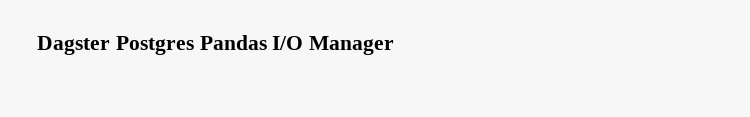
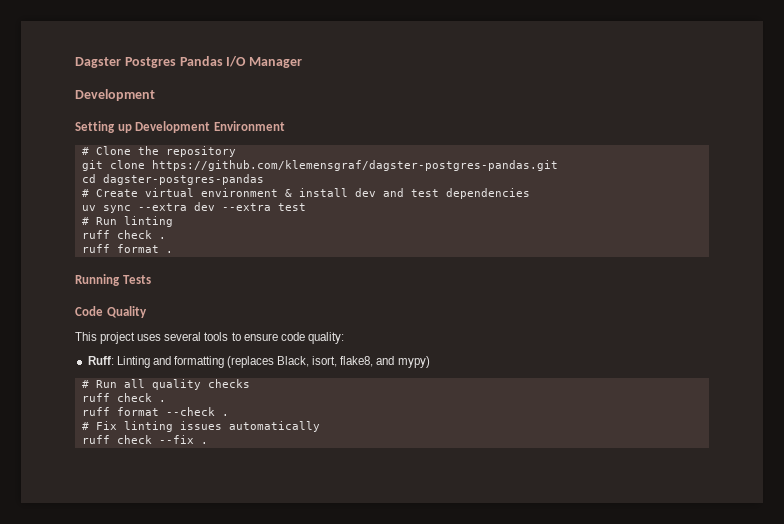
(395, 45) none -> [75,89,155,101] [75,121,285,133] [81,146,236,157] [81,160,558,171] [81,174,264,185] [81,188,530,199] [81,202,306,213] [81,216,173,227] [81,230,166,239] [81,244,173,253] [75,274,151,286] [75,306,147,318] [75,332,344,344] [87,356,430,368] [81,379,250,390] [81,393,166,402] [81,407,229,416] [81,421,320,432] [81,435,208,444] // Development // Setting up Development Environment // # Clone the repository // git clone https://github.com/klemensgraf/dagster-postgres-pandas.git // cd dagster-postgres-pandas // # Create virtual environment & install dev and test dependencies // uv sync --extra dev --extra test // # Run linting // ruff check . // ruff format . // Running Tests // Code Quality // This project uses several tools to ensure code quality: // Ruff: Linting and formatting (replaces Black, isort, flake8, and mypy) // # Run all quality checks // ruff check . // ruff format --check . // # Fix linting issues automatically // ruff check --fix .

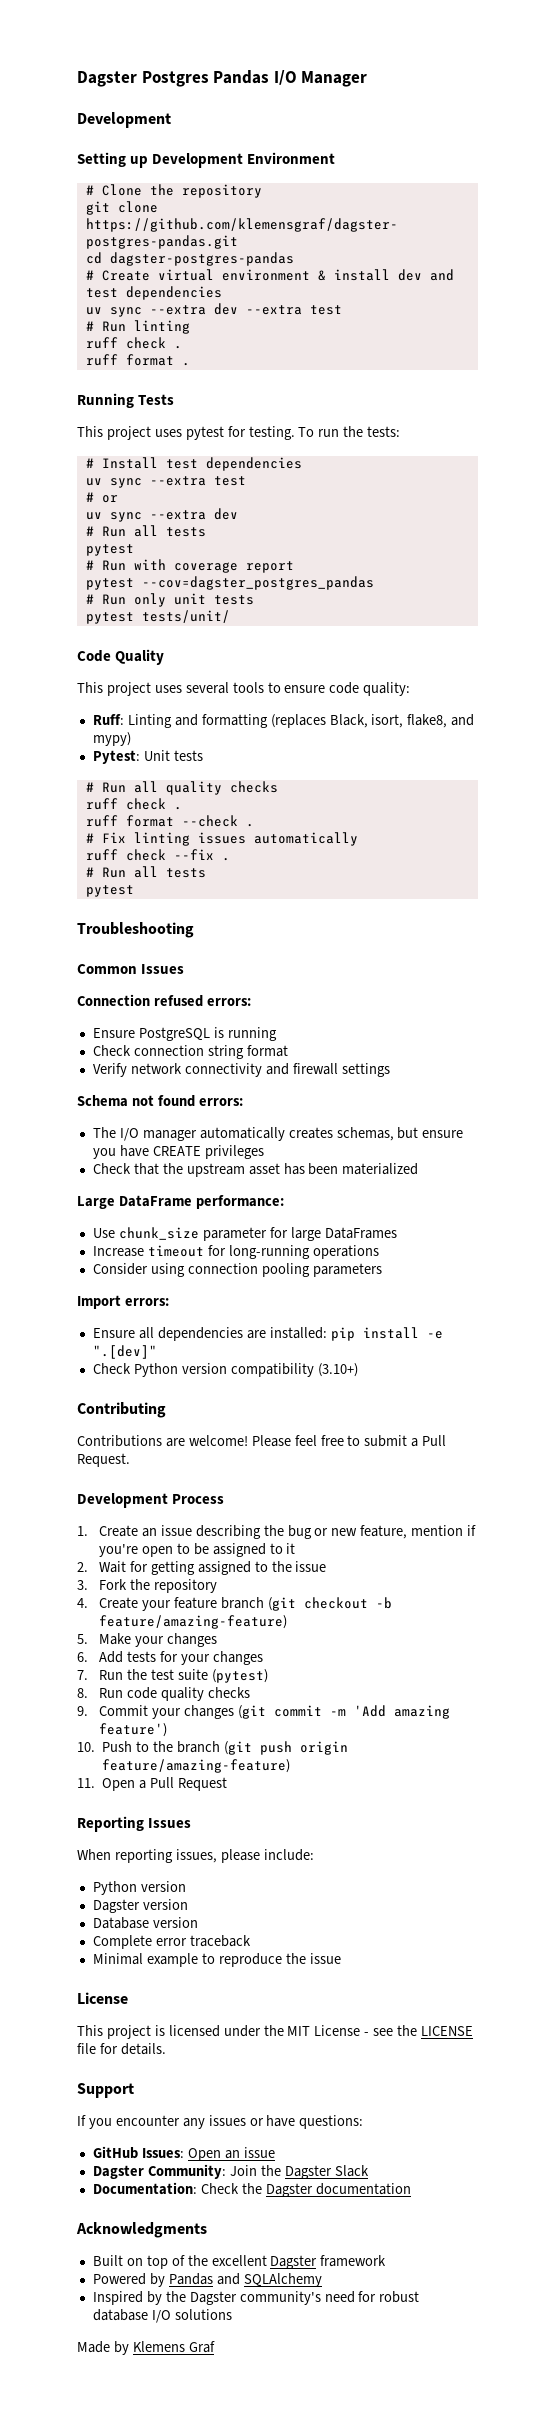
(151, 279) none -> [77,426,401,440] [85,457,302,471] [85,476,246,488] [85,492,118,503] [85,508,238,522] [85,525,206,537] [85,544,134,556] [85,559,294,573] [85,576,374,590] [85,593,254,607] [85,610,230,624] // This project uses pytest for testing. To run the tests: // # Install test dependencies // uv sync --extra test // # or // uv sync --extra dev // # Run all tests // pytest // # Run with coverage report // pytest --cov=dagster_postgres_pandas // # Run only unit tests // pytest tests/unit/
(430, 362) none -> [92,750,203,764] // Pytest: Unit tests
(208, 443) none -> [85,866,206,878] [85,885,134,897] [77,922,194,938] [77,964,185,974] [77,994,251,1007] [92,1027,277,1041] [92,1045,288,1059] [92,1063,390,1077] [77,1095,243,1107] [92,1127,464,1141] [92,1145,264,1159] [92,1163,419,1177] [77,1195,284,1209] [92,1227,397,1241] [92,1245,379,1259] [92,1263,382,1277] [77,1295,169,1309] [92,1327,443,1341] [92,1345,157,1359] [92,1363,358,1377] [77,1402,166,1418] [77,1435,447,1447] [77,1453,130,1467] [77,1493,225,1508] [77,1525,477,1539] [98,1543,296,1557] [77,1561,327,1575] [77,1579,217,1593] [77,1597,392,1611] [98,1615,287,1629] [77,1633,217,1647] [77,1651,263,1665] [77,1669,268,1683] [77,1687,250,1701] [77,1705,450,1719] [98,1723,167,1737] [77,1741,348,1755] [102,1759,291,1773] [77,1777,227,1791] [77,1816,192,1832] [77,1849,314,1863] [92,1881,186,1895] [92,1899,188,1913] [92,1917,198,1929] [92,1935,251,1949] [92,1953,341,1967] [77,1992,128,2004] [77,2025,474,2039] [77,2043,166,2055] [77,2083,134,2098] [77,2115,364,2129] [92,2146,275,2161] [92,2164,369,2179] [92,2182,411,2197] [76,2222,207,2238] [92,2255,387,2269] [92,2273,322,2287] [92,2291,420,2305] [92,2309,232,2323] [77,2341,215,2355] // # Run all tests // pytest // Troubleshooting // Common Issues // Connection refused errors: // Ensure PostgreSQL is running // Check connection string format // Verify network connectivity and firewall settings // Schema not found errors: // The I/O manager automatically creates schemas, but ensure you have CREATE privileges // Check that the upstream asset has been materialized // Large DataFrame performance: // Use chunk_size parameter for large DataFrames // Increase timeout for long-running operations // Consider using connection pooling parameters // Import errors: // Ensure all dependencies are installed: pip install -e ".[dev]" // Check Python version compatibility (3.10+) // Contributing // Contributions are welcome! Please feel free to submit a Pull Request. // Development Process // 1. Create an issue describing the bug or new feature, mention if you're open to be assigned to it // 2. Wait for getting assigned to the issue // 3. Fork the repository // 4. Create your feature branch (git checkout -b feature/amazing-feature) // 5. Make your changes // 6. Add tests for your changes // 7. Run the test suite (pytest) // 8. Run code quality checks // 9. Commit your changes (git commit -m 'Add amazing feature') // 10. Push to the branch (git push origin feature/amazing-feature) // 11. Open a Pull Request // Reporting Issues // When reporting issues, please include: // Python version // Dagster version // Database version // Complete error traceback // Minimal example to reproduce the issue // License // This project is licensed under the MIT License - see the LICENSE file for details. // Support // If you encounter any issues or have questions: // GitHub Issues: Open an issue // Dagster Community: Join the Dagster Slack // Documentation: Check the Dagster documentation // Acknowledgments // Built on top of the excellent Dagster framework // Powered by Pandas and SQLAlchemy // Inspired by the Dagster community's need for robust database I/O solutions // Made by Klemens Graf

